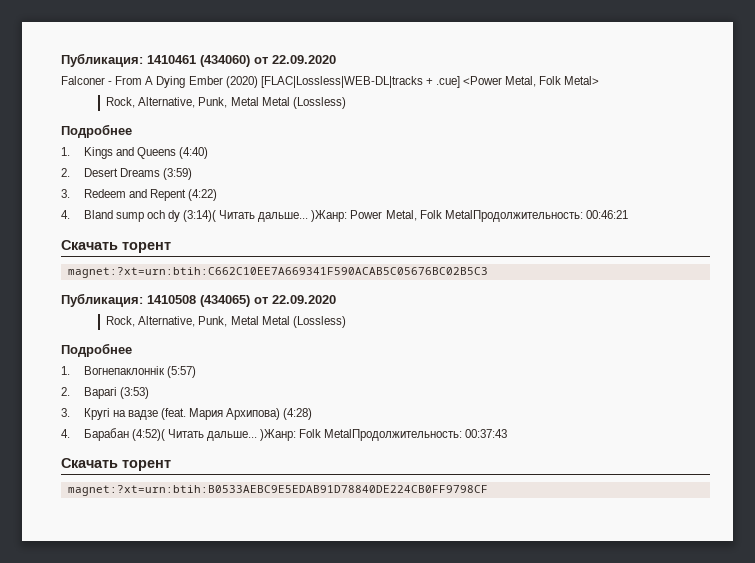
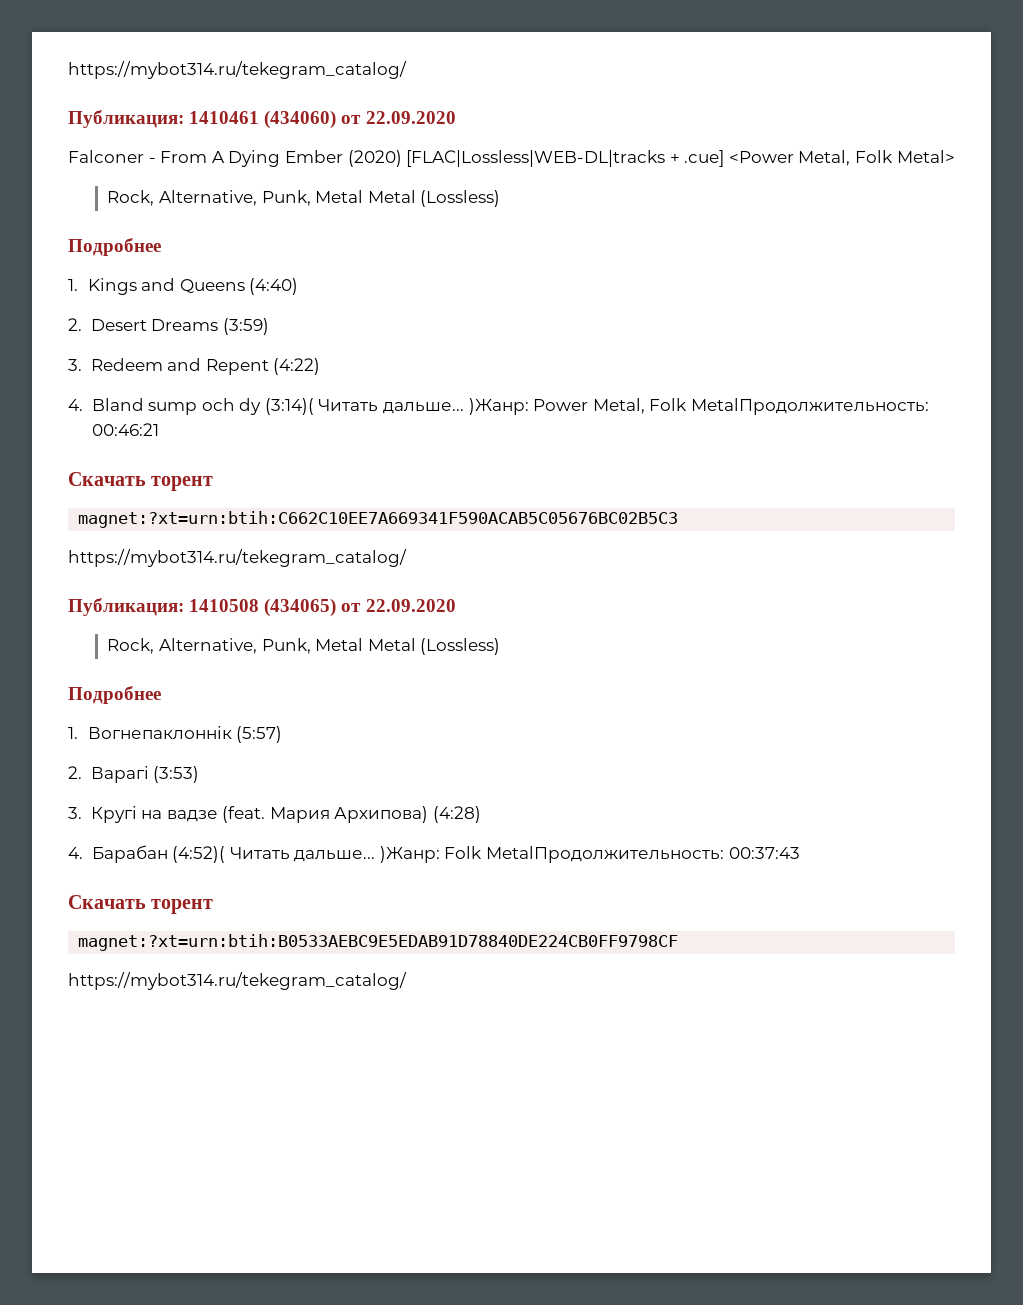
(61, 60) none -> [68,61,407,79] https://mybot314.ru/tekegram_catalog/ //
(488, 272) none -> [68,549,407,567] // https://mybot314.ru/tekegram_catalog/
(488, 490) none -> [68,972,407,990] // https://mybot314.ru/tekegram_catalog/

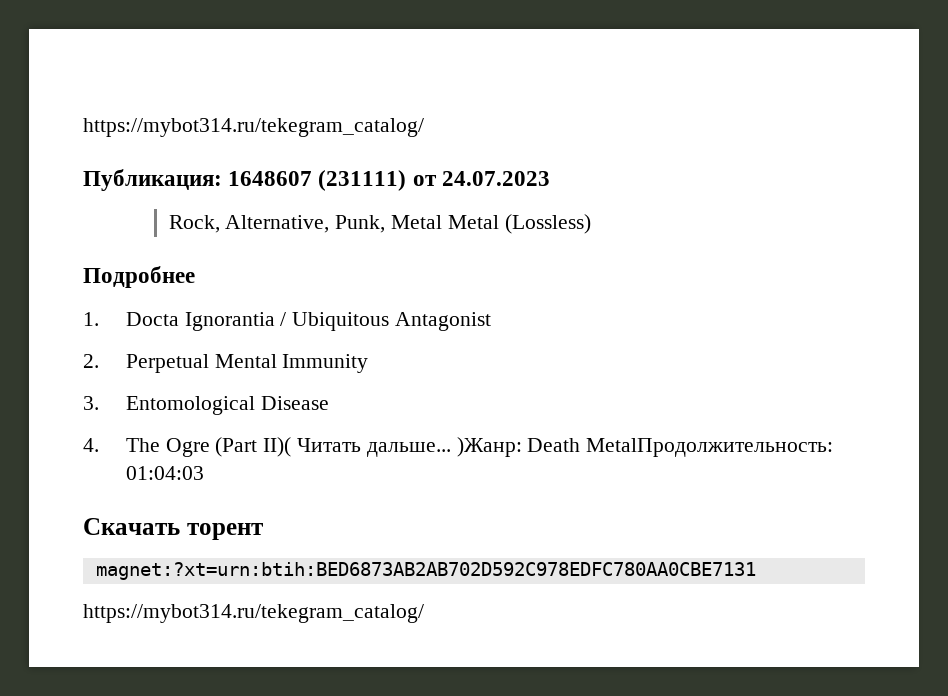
[68,61,407,79] [68,110,456,129] [68,150,955,167] [107,190,501,207] [68,238,161,256] [68,278,299,295] [68,318,269,335] [68,358,321,375] [68,398,929,415] [91,423,159,436] [68,472,214,491] [78,511,679,528] [68,549,407,567] [68,598,456,617] [107,638,501,655] [68,686,161,704] [68,726,283,743] [68,766,200,783] [68,806,482,823] [68,845,800,863] [68,895,214,914] [78,934,679,951] [68,972,407,990] https://mybot314.ru/tekegram_catalog/ // Публикация: 1410461 (434060) от 22.09.2020 // Falconer - From A Dying Ember (2020) [FLAC|Lossless|WEB-DL|tracks + .cue] <Power Metal, Folk Metal> // Rock, Alternative, Punk, Metal Metal (Lossless) // Подробнее // 1. Kings and Queens (4:40) // 2. Desert Dreams (3:59) // 3. Redeem and Repent (4:22) // 4. Bland sump och dy (3:14)( Читать дальше... )Жанр: Power Metal, Folk MetalПродолжительность: 00:46:21 // Скачать торент // magnet:?xt=urn:btih:C662C10EE7A669341F590ACAB5C05676BC02B5C3 // https://mybot314.ru/tekegram_catalog/ // Публикация: 1410508 (434065) от 22.09.2020 // Rock, Alternative, Punk, Metal Metal (Lossless) // Подробнее // 1. Вогнепаклоннік (5:57) // 2. Варагі (3:53) // 3. Кругі на вадзе (feat. Мария Архипова) (4:28) // 4. Барабан (4:52)( Читать дальше... )Жанр: Folk MetalПродолжительность: 00:37:43 // Скачать торент // magnet:?xt=urn:btih:B0533AEBC9E5EDAB91D78840DE224CB0FF9798CF // https://mybot314.ru/tekegram_catalog/ -> [83,118,424,137] [83,169,550,191] [168,214,591,234] [83,266,195,288] [83,312,492,331] [83,354,369,373] [83,396,329,415] [83,437,834,457] [125,466,204,480] [83,518,263,540] [95,562,756,580] [83,604,424,623] https://mybot314.ru/tekegram_catalog/ // Публикация: 1648607 (231111) от 24.07.2023 // Rock, Alternative, Punk, Metal Metal (Lossless) // Подробнее // 1. Docta Ignorantia / Ubiquitous Antagonist // 2. Perpetual Mental Immunity // 3. Entomological Disease // 4. The Ogre (Part II)( Читать дальше... )Жанр: Death MetalПродолжительность: 01:04:03 // Скачать торент // magnet:?xt=urn:btih:BED6873AB2AB702D592C978EDFC780AA0CBE7131 // https://mybot314.ru/tekegram_catalog/

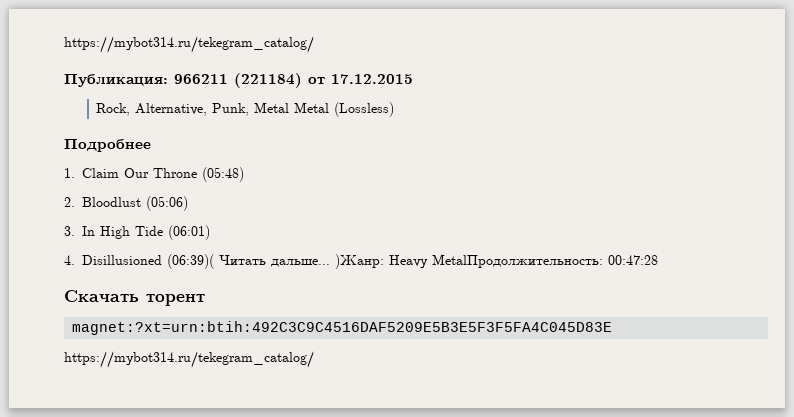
[228,170,550,191] 1648607 (231111) от 24.07.2023 -> [174,73,413,88] 966211 (221184) от 17.12.2015
[125,312,492,331] [83,354,369,373] [83,396,329,415] [83,437,834,457] [125,466,204,480] Docta Ignorantia / Ubiquitous Antagonist // 2. Perpetual Mental Immunity // 3. Entomological Disease // 4. The Ogre (Part II)( Читать дальше... )Жанр: Death MetalПродолжительность: 01:04:03 -> [82,167,244,182] [64,196,188,211] [64,225,210,240] [64,254,658,269] Claim Our Throne (05:48) // 2. Bloodlust (05:06) // 3. In High Tide (06:01) // 4. Disillusioned (06:39)( Читать дальше... )Жанр: Heavy MetalПродолжительность: 00:47:28
[95,562,756,580] magnet:?xt=urn:btih:BED6873AB2AB702D592C978EDFC780AA0CBE7131 -> [72,321,613,335] magnet:?xt=urn:btih:492C3C9C4516DAF5209E5B3E5F3F5FA4C045D83E

